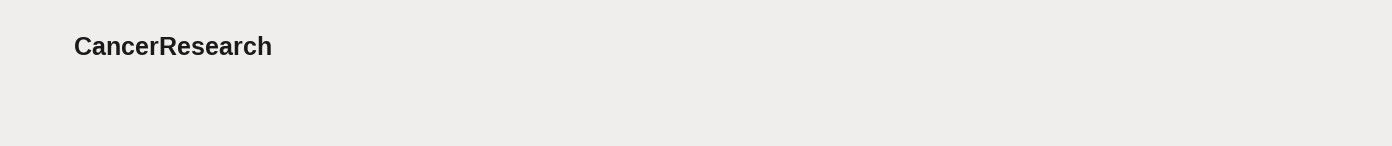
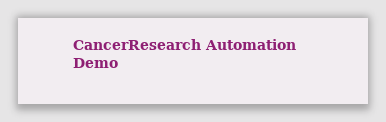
(272, 45) none -> [205,39,296,50] [73,58,118,68] Automation Demo

